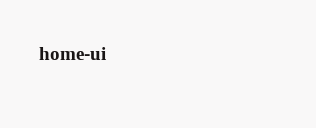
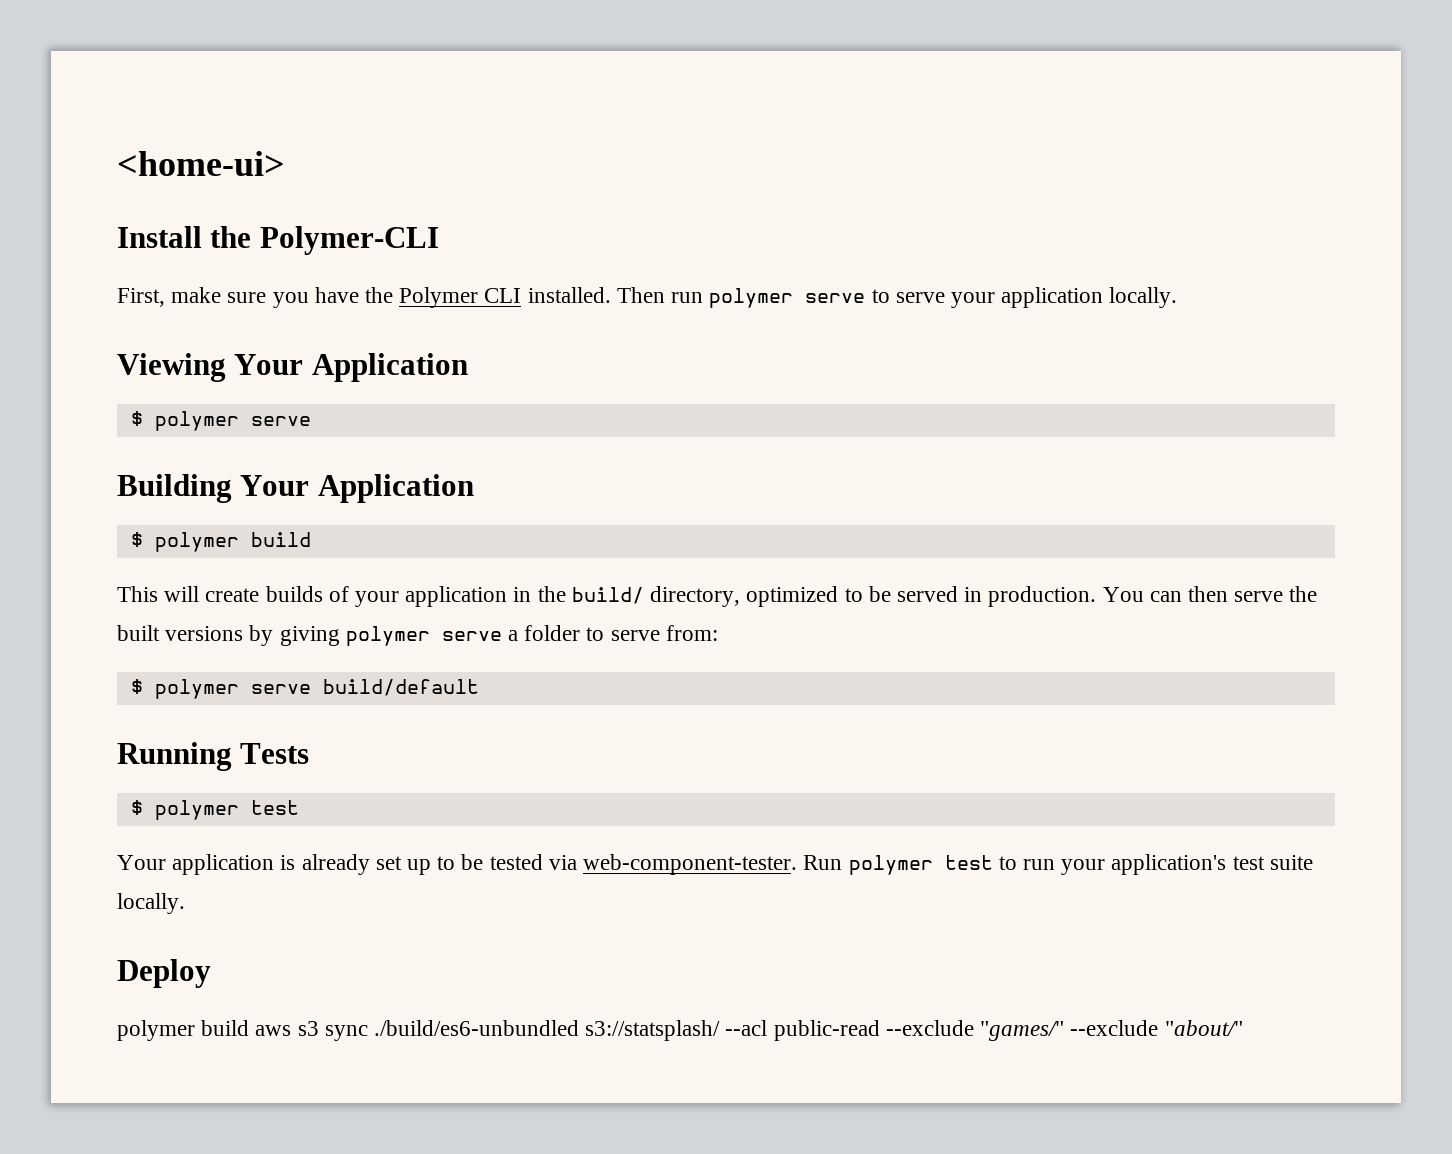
[39,47,106,60] home-ui -> [117,151,285,176] [117,226,439,255] [117,287,1178,308] [117,353,468,382] [130,411,311,431] [117,474,474,503] [130,532,311,552] [117,586,1318,607] [117,625,718,646] [130,679,479,699] [117,742,310,771] [130,800,299,820] [117,854,1313,875] [117,893,185,914] [117,959,211,988] [117,1020,1243,1041] <home-ui> // Install the Polymer-CLI // First, make sure you have the Polymer CLI installed. Then run polymer serve to serve your application locally. // Viewing Your Application // $ polymer serve // Building Your Application // $ polymer build // This will create builds of your application in the build/ directory, optimized to be served in production. You can then serve the built versions by giving polymer serve a folder to serve from: // $ polymer serve build/default // Running Tests // $ polymer test // Your application is already set up to be tested via web-component-tester. Run polymer test to run your application's test suite locally. // Deploy // polymer build aws s3 sync ./build/es6-unbundled s3://statsplash/ --acl public-read --exclude "games/" --exclude "about/"

